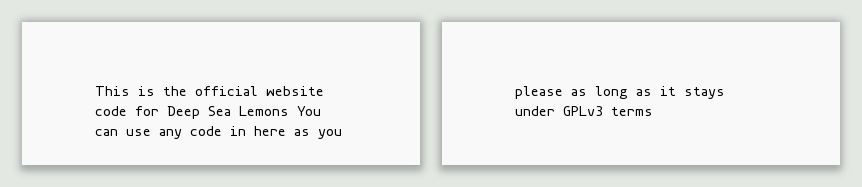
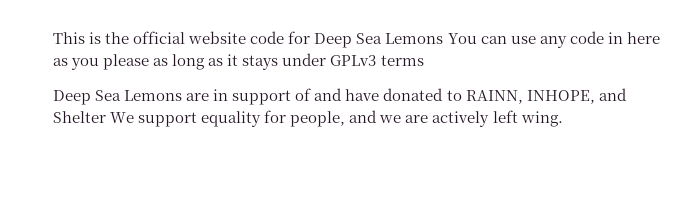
(653, 111) none -> [53,88,627,105] [53,110,563,127] // Deep Sea Lemons are in support of and have donated to RAINN, INHOPE, and Shelter We support equality for people, and we are actively left wing.

